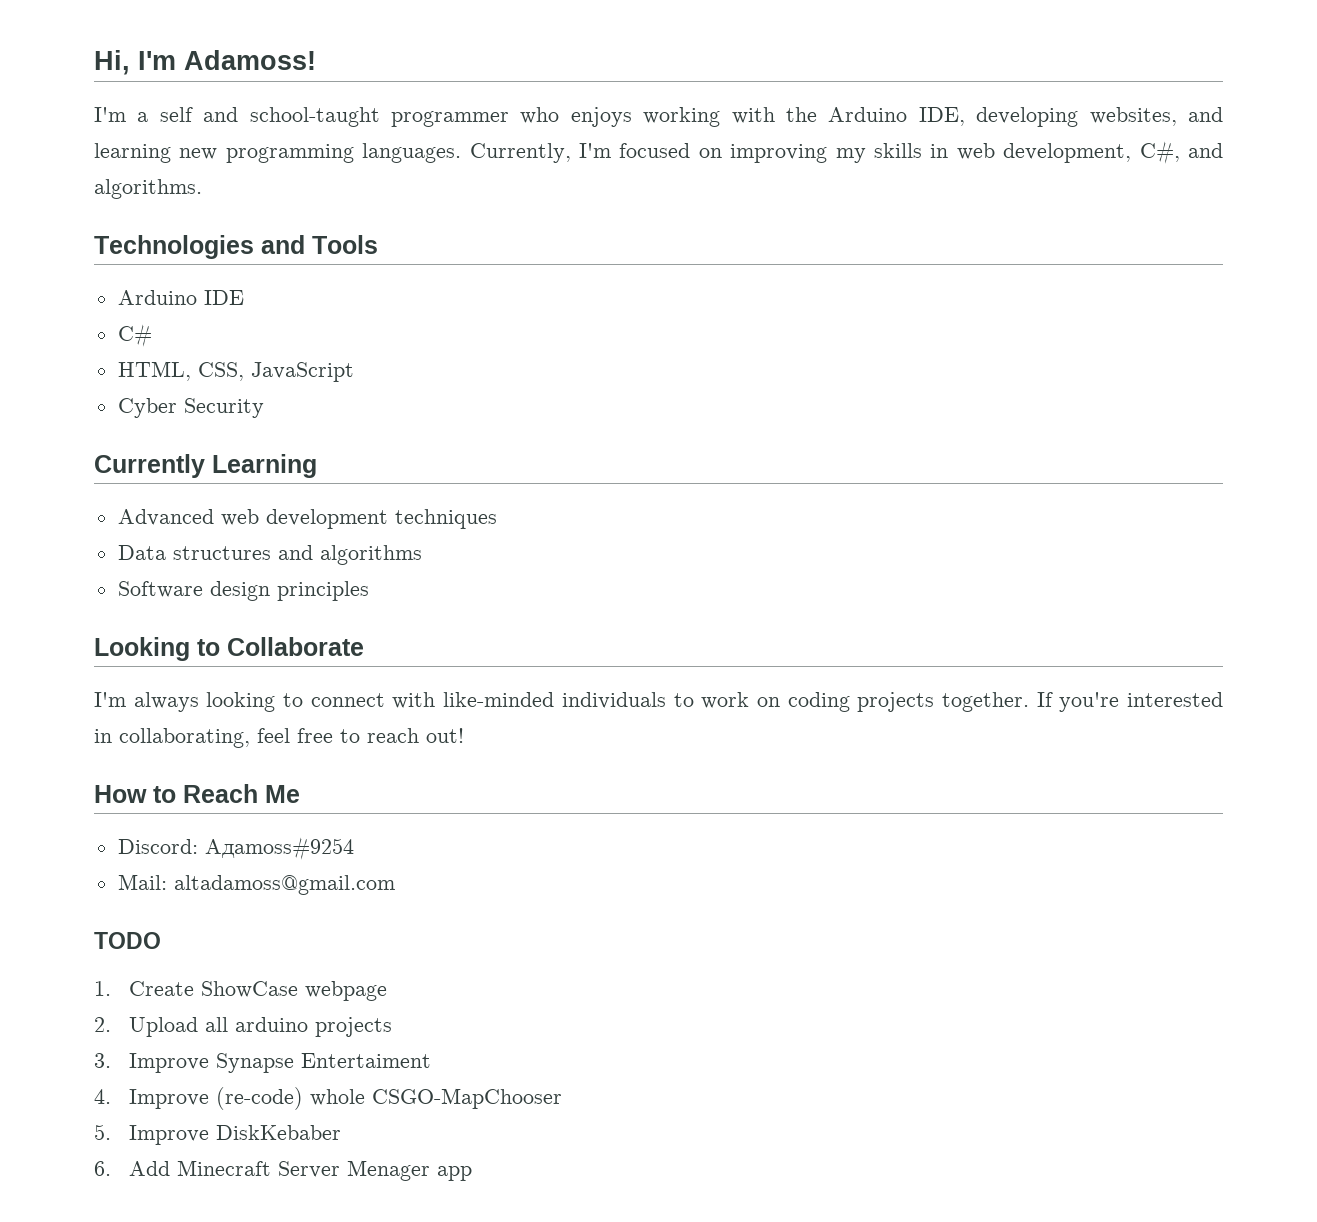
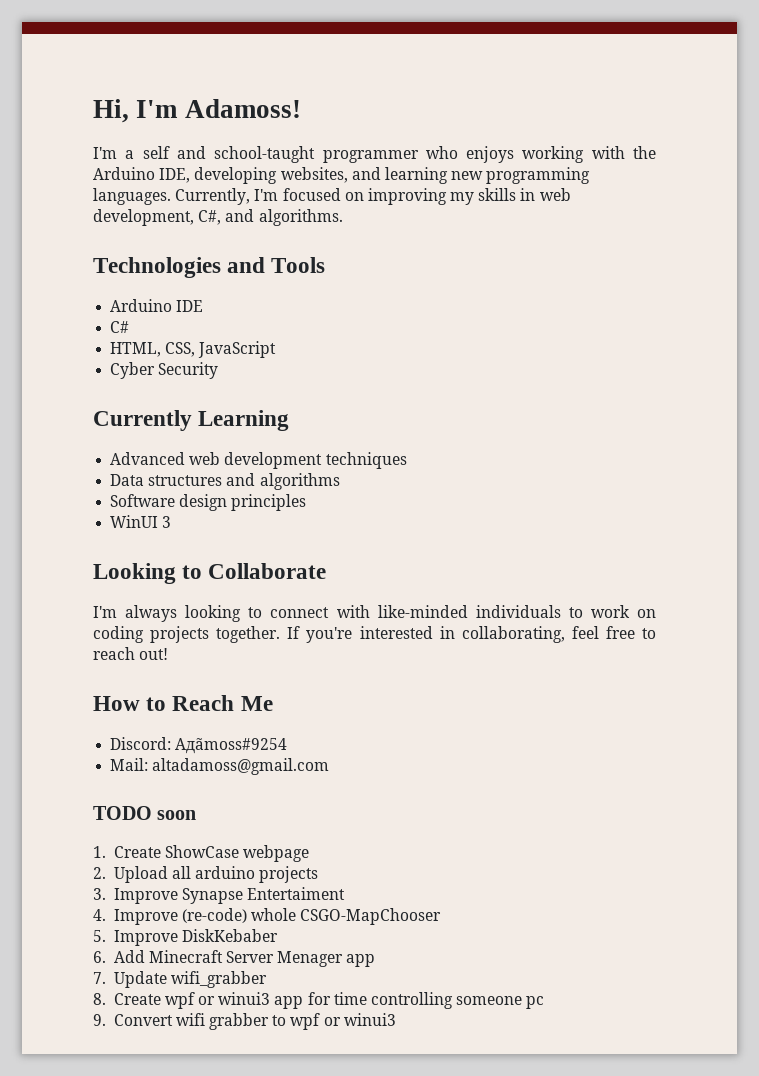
(369, 591) none -> [110,515,172,528] // WinUI 3
[204,837,354,860] Aдamoss#9254 -> [175,738,288,754] Aдãmoss#9254
(161, 940) none -> [157,810,197,820] soon
(473, 1173) none -> [93,971,267,988] [93,992,545,1009] [93,1013,396,1030] // 7. Update wifi_grabber // 8. Create wpf or winui3 app for time controlling someone pc // 9. Convert wifi grabber to wpf or winui3

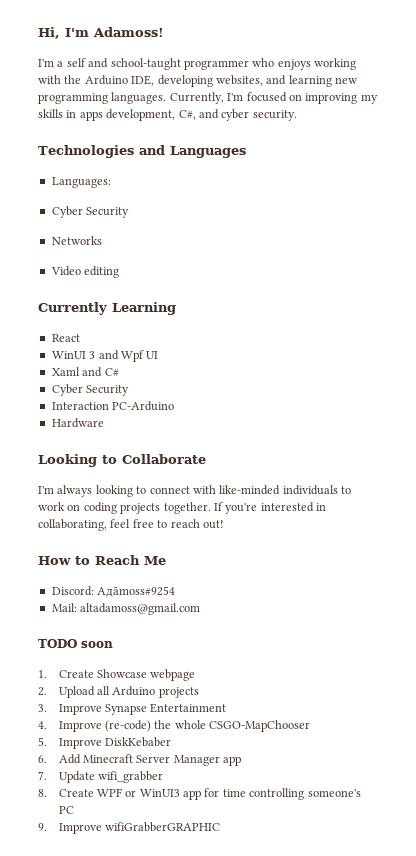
[539,188,571,201] web -> [79,111,103,121] apps
[258,209,343,226] algorithms. -> [221,109,297,121] cyber security.
[271,257,326,273] [110,299,204,312] [110,321,130,333] [110,341,277,358] [110,362,219,379] Tools // Arduino IDE // C# // HTML, CSS, JavaScript // Cyber Security -> [169,146,246,158] [51,177,111,188] [51,206,130,218] [51,236,102,245] [50,266,120,278] Languages // Languages: // Cyber Security // Networks // Video editing
[110,452,407,469] [110,473,340,490] [110,494,307,511] [110,515,172,528] Advanced web development techniques // Data structures and algorithms // Software design principles // WinUI 3 -> [51,334,80,342] [51,350,159,362] [51,367,119,377] [51,384,130,396] [51,401,175,411] [51,418,104,428] React // WinUI 3 and Wpf UI // Xaml and C# // Cyber Security // Interaction PC-Arduino // Hardware
[164,845,239,858] ShowCase -> [96,669,147,678] Showcase
[195,866,256,879] arduino -> [112,686,156,696] Arduino
[247,887,346,900] Entertaiment -> [150,703,227,713] Entertainment
(247, 915) none -> [154,720,172,729] the
[277,951,344,967] Menager -> [173,755,220,766] Manager
[164,992,271,1009] wpf or winui3 -> [96,788,180,797] WPF or WinUI3
[456,996,545,1009] someone pc -> [307,789,361,797] [58,806,74,814] someone's PC
[113,1013,396,1030] Convert wifi grabber to wpf or winui3 -> [58,822,220,834] Improve wifiGrabberGRAPHIC

